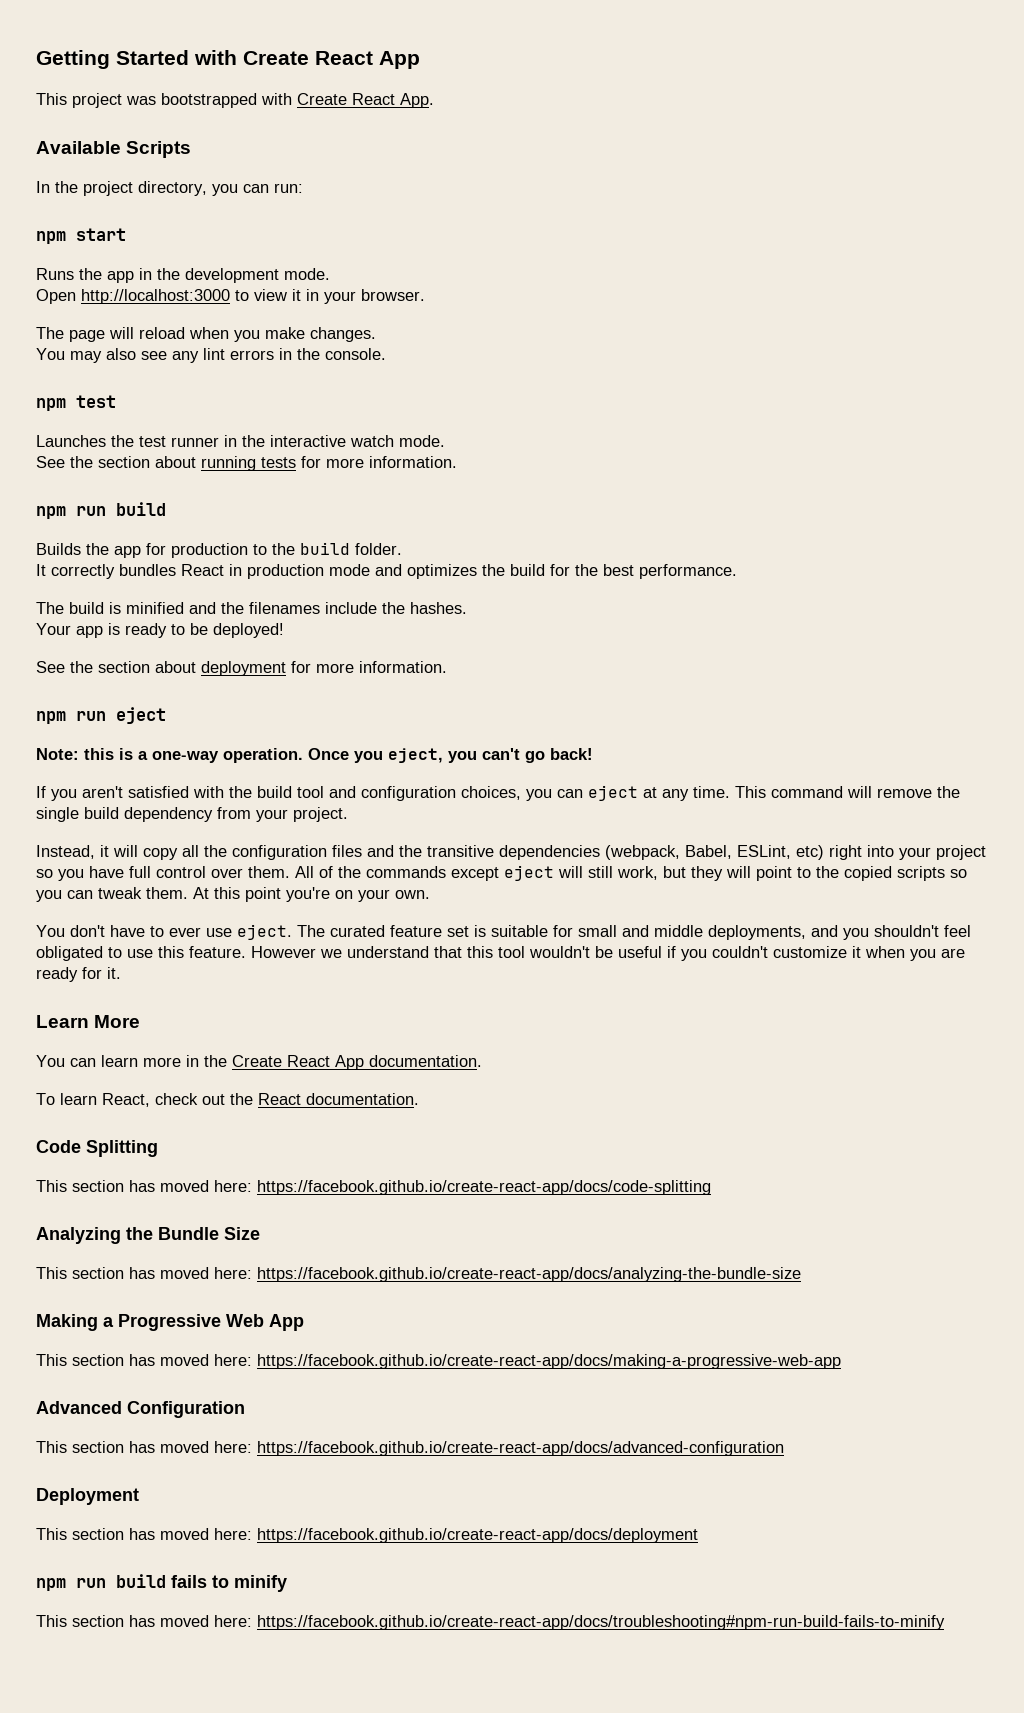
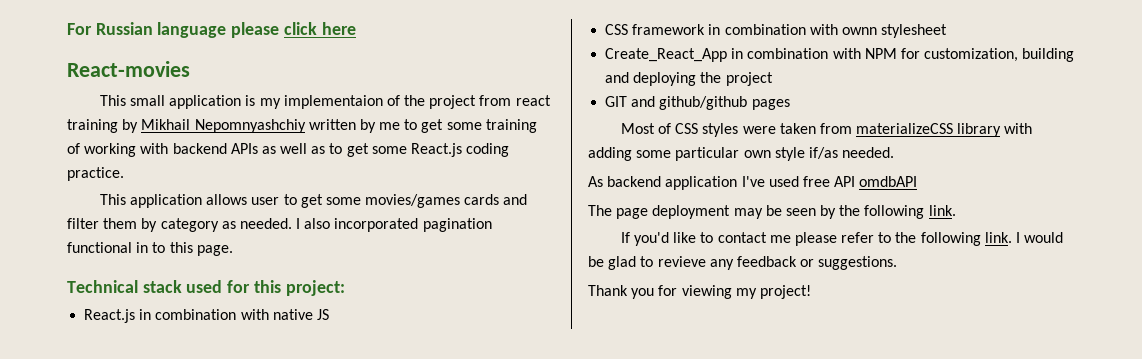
[36,50,420,69] [36,93,434,108] [36,141,192,158] [36,181,303,196] [36,228,126,244] [36,268,330,283] [36,289,425,304] [36,327,376,342] [36,348,386,363] [36,395,116,411] [36,435,445,447] [36,456,457,471] [36,502,166,519] [36,542,402,558] [36,564,737,579] [36,602,467,614] [36,623,284,638] [36,661,447,676] [36,707,166,724] [36,748,593,763] [36,785,960,801] [36,807,348,822] [36,845,986,860] [36,865,967,881] [36,887,430,902] [36,924,971,940] [36,946,965,961] [36,967,121,982] [36,1015,141,1028] [36,1055,482,1070] [36,1093,419,1107] [36,1140,158,1157] [36,1180,711,1195] [36,1227,260,1244] [36,1267,801,1282] [36,1314,304,1331] [36,1354,841,1369] [36,1401,245,1418] [36,1441,784,1456] [36,1488,139,1505] [36,1528,698,1543] [36,1574,287,1592] [36,1615,945,1630] Getting Started with Create React App // This project was bootstrapped with Create React App. // Available Scripts // In the project directory, you can run: // npm start // Runs the app in the development mode. // Open http://localhost:3000 to view it in your browser. // The page will reload when you make changes. // You may also see any lint errors in the console. // npm test // Launches the test runner in the interactive watch mode. // See the section about running tests for more information. // npm run build // Builds the app for production to the build folder. // It correctly bundles React in production mode and optimizes the build for the best performance. // The build is minified and the filenames include the hashes. // Your app is ready to be deployed! // See the section about deployment for more information. // npm run eject // Note: this is a one-way operation. Once you eject, you can't go back! // If you aren't satisfied with the build tool and configuration choices, you can eject at any time. This command will remove the single build dependency from your project. // Instead, it will copy all the configuration files and the transitive dependencies (webpack, Babel, ESLint, etc) right into your project so you have full control over them. All of the commands except eject will still work, but they will point to the copied scripts so you can tweak them. At this point you're on your own. // You don't have to ever use eject. The curated feature set is suitable for small and middle deployments, and you shouldn't feel obligated to use this feature. However we understand that this tool wouldn't be useful if you couldn't customize it when you are ready for it. // Learn More // You can learn more in the Create React App documentation. // To learn React, check out the React documentation. // Code Splitting // This section has moved here: https://facebook.github.io/create-react-app/docs/code-splitting // Analyzing the Bundle Size // This section has moved here: https://facebook.github.io/create-react-app/docs/analyzing-the-bundle-size // Making a Progressive Web App // This section has moved here: https://facebook.github.io/create-react-app/docs/making-a-progressive-web-app // Advanced Configuration // This section has moved here: https://facebook.github.io/create-react-app/docs/advanced-configuration // Deployment // This section has moved here: https://facebook.github.io/create-react-app/docs/deployment // npm run build fails to minify // This section has moved here: https://facebook.github.io/create-react-app/docs/troubleshooting#npm-run-build-fails-to-minify -> [67,22,356,38] [67,61,190,77] [99,95,551,109] [67,119,537,133] [67,143,510,157] [67,167,124,181] [99,194,528,208] [67,218,492,232] [67,242,233,256] [67,280,345,296] [84,309,329,323] [605,24,948,38] [605,48,1075,62] [605,72,773,86] [605,96,790,110] [620,123,1033,137] [588,147,895,161] [588,176,918,190] [588,205,956,219] [620,232,1064,246] [588,256,898,270] [588,285,811,299] For Russian language please click here // React-movies // This small application is my implementaion of the project from react training by Mikhail Nepomnyashchiy written by me to get some training of working with backend APIs as well as to get some React.js coding practice. // This application allows user to get some movies/games cards and filter them by category as needed. I also incorporated pagination functional in to this page. // Technical stack used for this project: // React.js in combination with native JS // CSS framework in combination with ownn stylesheet // Create_React_App in combination with NPM for customization, building and deploying the project // GIT and github/github pages // Most of CSS styles were taken from materializeCSS library with adding some particular own style if/as needed. // As backend application I've used free API omdbAPI // The page deployment may be seen by the following link. // If you'd like to contact me please refer to the following link. I would be glad to revieve any feedback or suggestions. // Thank you for viewing my project!

